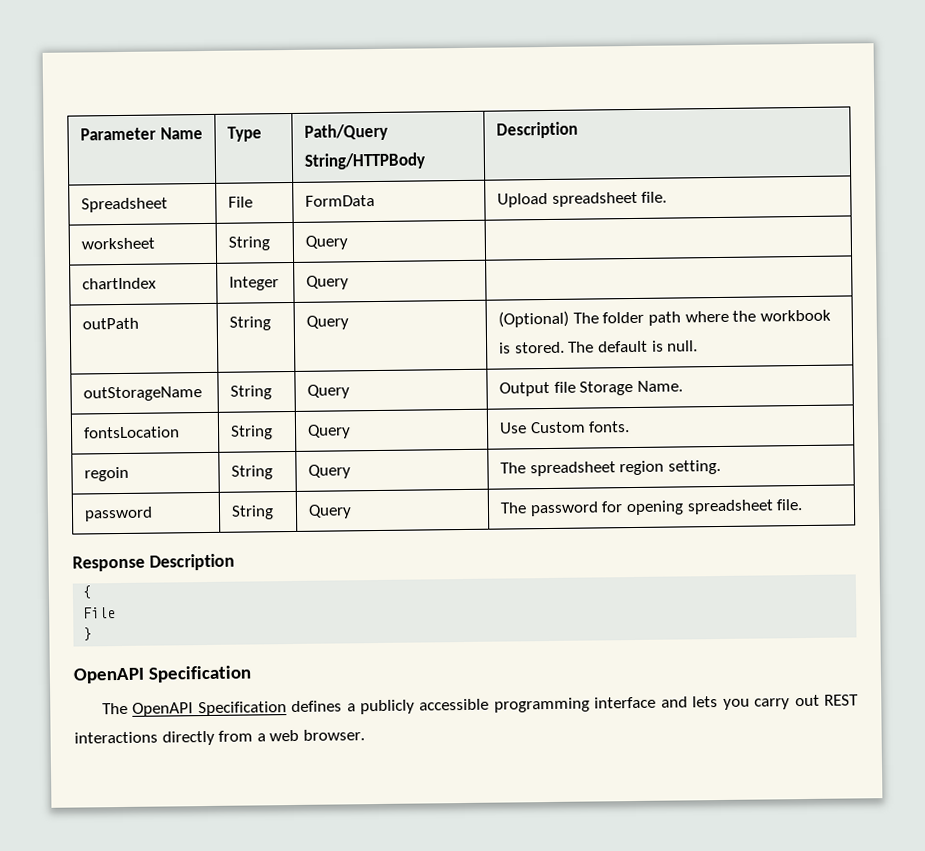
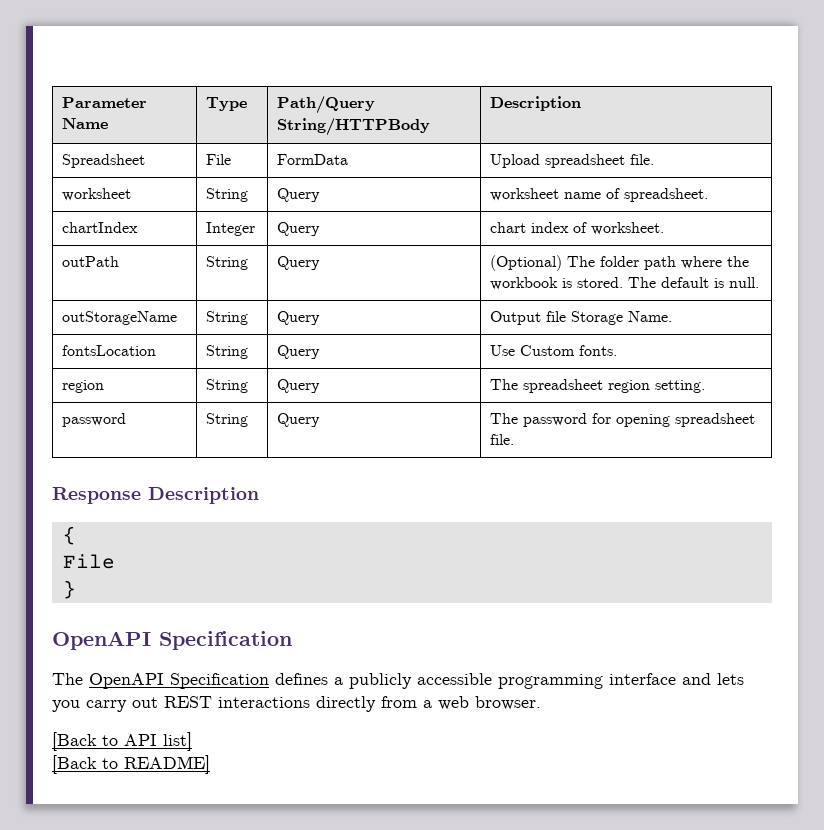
(349, 242) none -> [490,188,709,202] worksheet name of spreadsheet.
(350, 282) none -> [490,222,665,235] chart index of worksheet.
[84,466,130,482] regoin -> [62,380,105,393] region
(365, 735) none -> [52,732,192,751] [52,755,210,774] // [Back to API list] // [Back to README]

